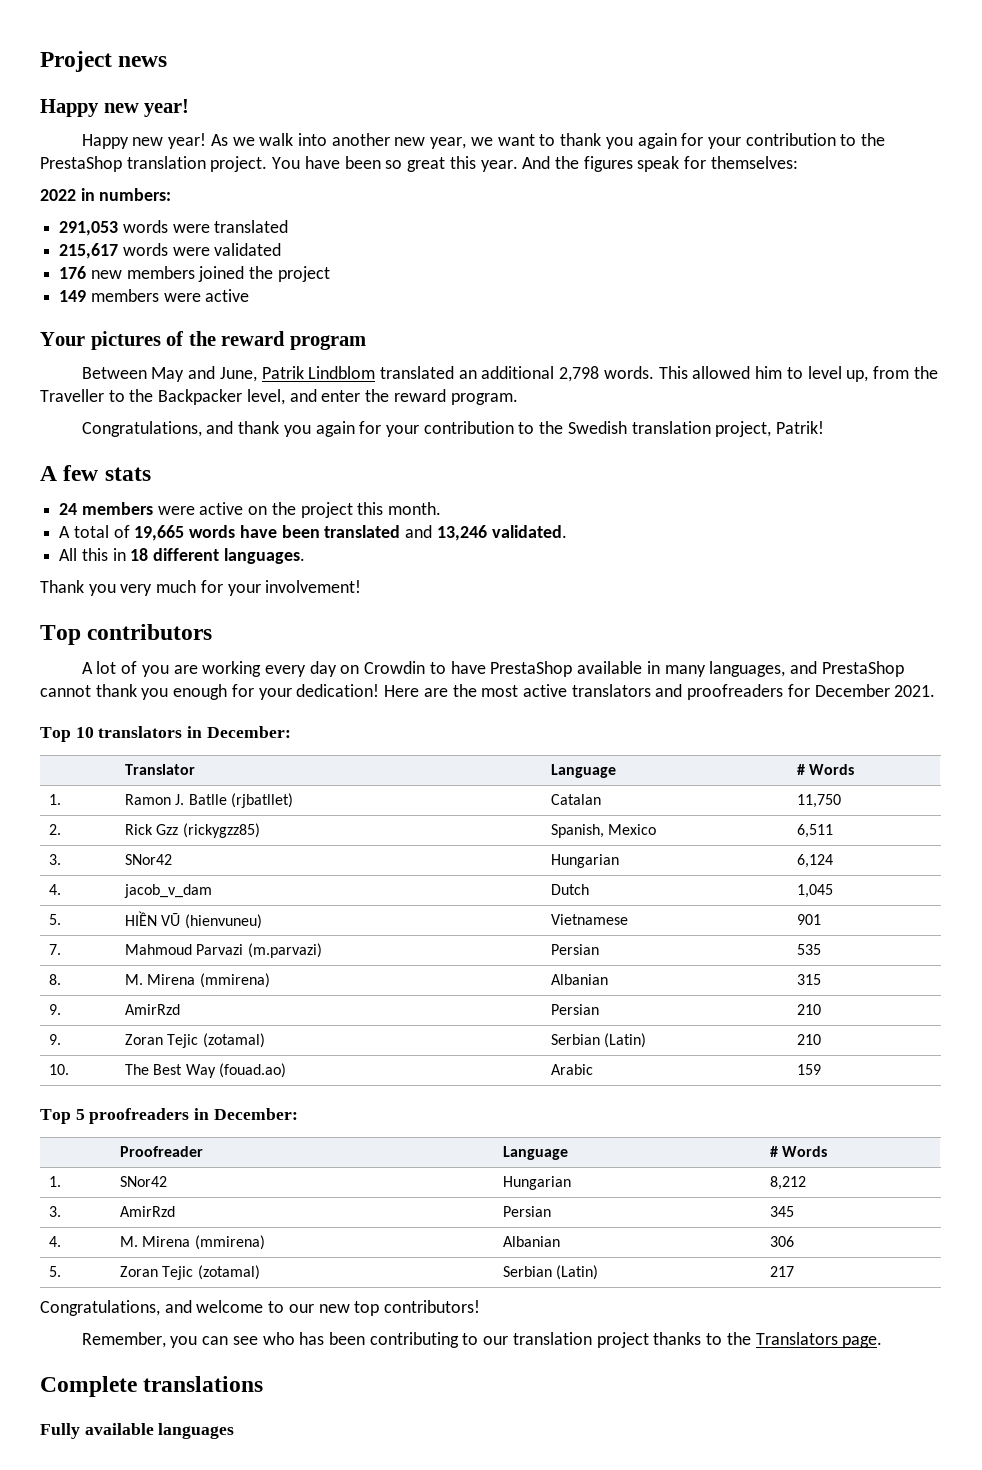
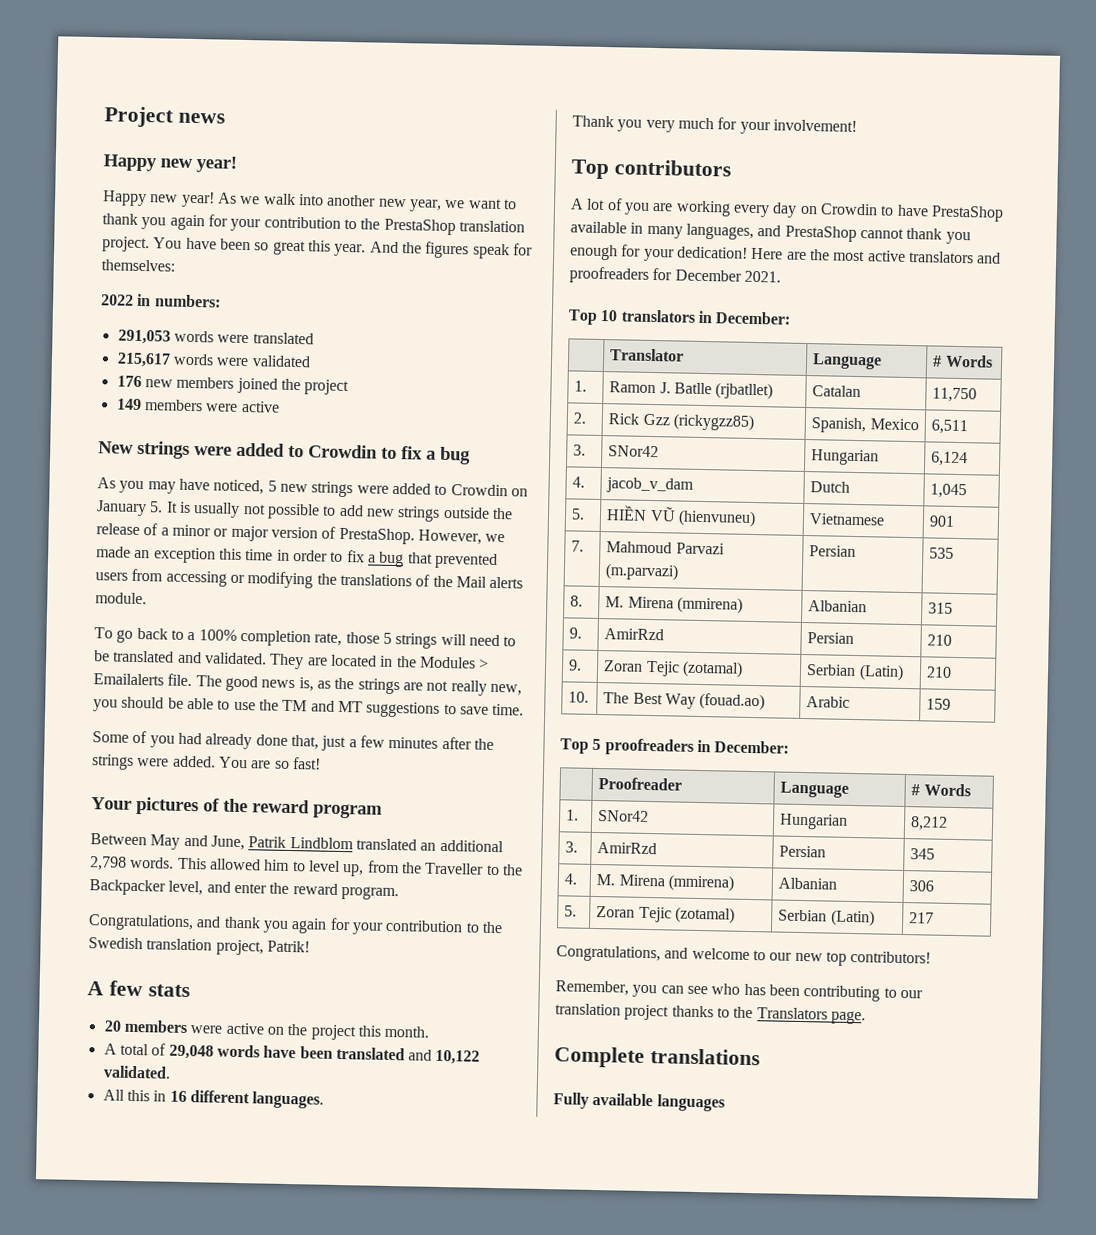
(250, 295) none -> [98,440,471,465] [97,477,528,498] [96,500,513,522] [96,523,506,545] [96,546,498,569] [95,568,524,589] [95,592,147,605] [94,627,517,649] [94,650,490,670] [93,673,522,696] [93,696,525,718] [92,730,494,752] [91,754,321,770] // New strings were added to Crowdin to fix a bug // As you may have noticed, 5 new strings were added to Crowdin on January 5. It is usually not possible to add new strings outside the release of a minor or major version of PrestaShop. However, we made an exception this time in order to fix a bug that prevented users from accessing or modifying the translations of the Mail alerts module. // To go back to a 100% completion rate, those 5 strings will need to be translated and validated. They are located in the Modules > Emailalerts file. The good news is, as the strings are not really new, you should be able to use the TM and MT suggestions to save time. // Some of you had already done that, just a few minutes after the strings were added. You are so fast!
[59,503,78,515] 24 -> [103,1020,122,1032] 20
[134,525,185,541] 19,665 -> [168,1044,214,1060] 29,048
[436,525,487,541] 13,246 -> [435,1049,481,1065] 10,122
[130,548,149,561] 18 -> [169,1090,187,1103] 16

